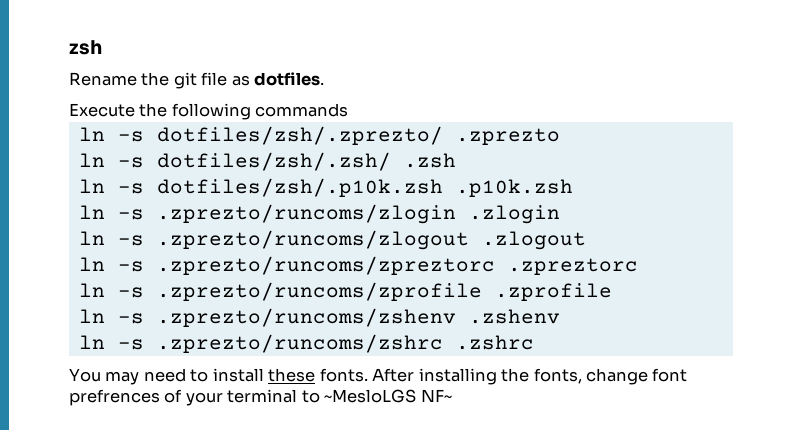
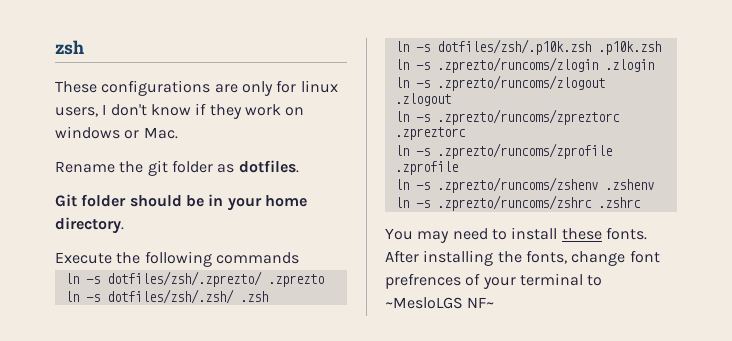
(102, 47) none -> [55,80,338,96] [55,103,305,119] [55,126,178,139] // These configurations are only for linux users, I don't know if they work on windows or Mac.
[201,72,228,86] file -> [171,160,213,173] folder
(325, 79) none -> [55,194,307,211] [55,217,124,234] // Git folder should be in your home directory.

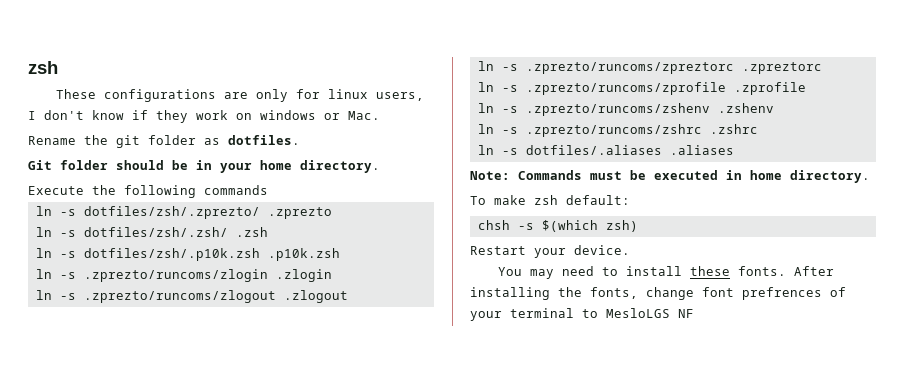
(641, 202) none -> [477,145,734,155] [470,170,870,183] [470,195,630,205] [477,220,638,232] [470,245,630,258] // ln -s dotfiles/.aliases .aliases // Note: Commands must be executed in home directory. // To make zsh default: // chsh -s $(which zsh) // Restart your device.
[385,297,495,309] ~MesloLGS NF~ -> [606,308,694,318] MesloLGS NF

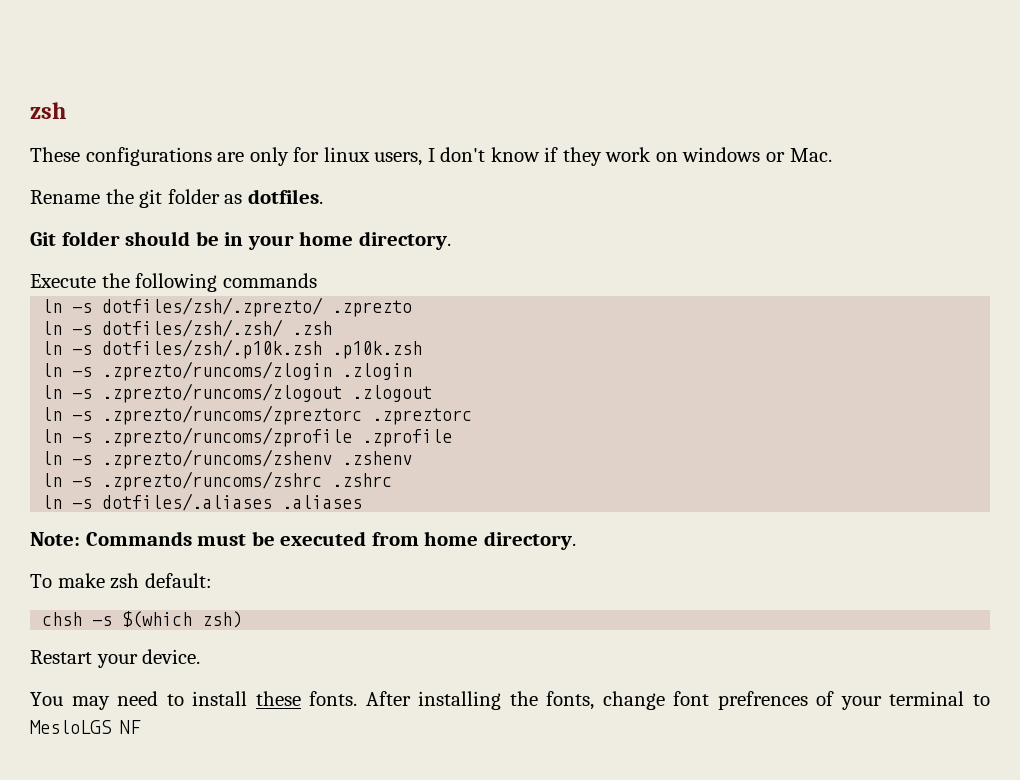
[726,170,742,180] in -> [371,532,419,546] from

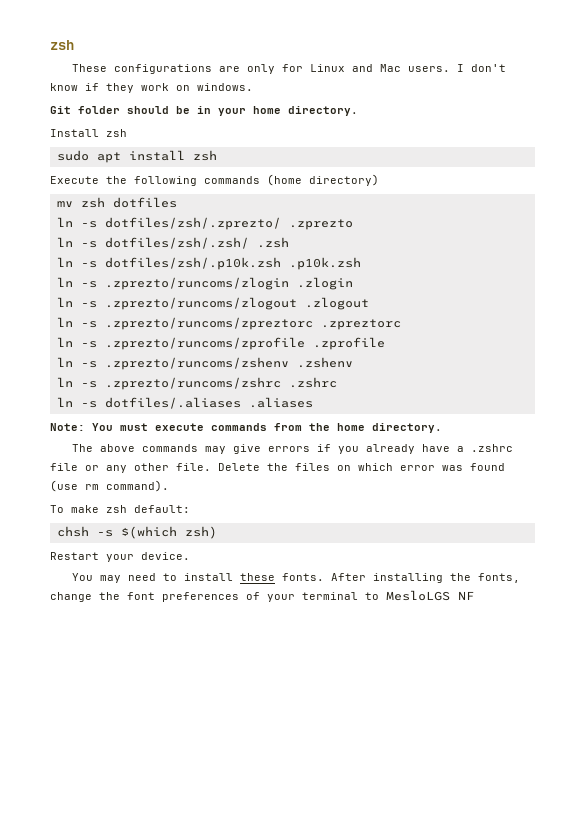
[323,147,423,166] linux users, -> [310,64,451,72] Linux and Mac users.
[682,147,832,162] [30,189,323,208] windows or Mac. // Rename the git folder as dotfiles. -> [197,83,253,91] windows.
(451, 240) none -> [50,129,127,137] [56,150,217,163] // Install zsh // sudo apt install zsh
(317, 280) none -> [267,174,379,186] [56,197,177,208] (home directory) // mv zsh dotfiles
[85,531,576,550] Commands must be executed from home directory. -> [92,423,442,433] [72,444,514,454] [50,463,505,473] [50,480,169,492] You must execute commands from the home directory. // The above commands may give errors if you already have a .zshrc file or any other file. Delete the files on which error was found (use rm command).
[673,691,808,710] font prefrences -> [99,592,239,602] the font preferences

